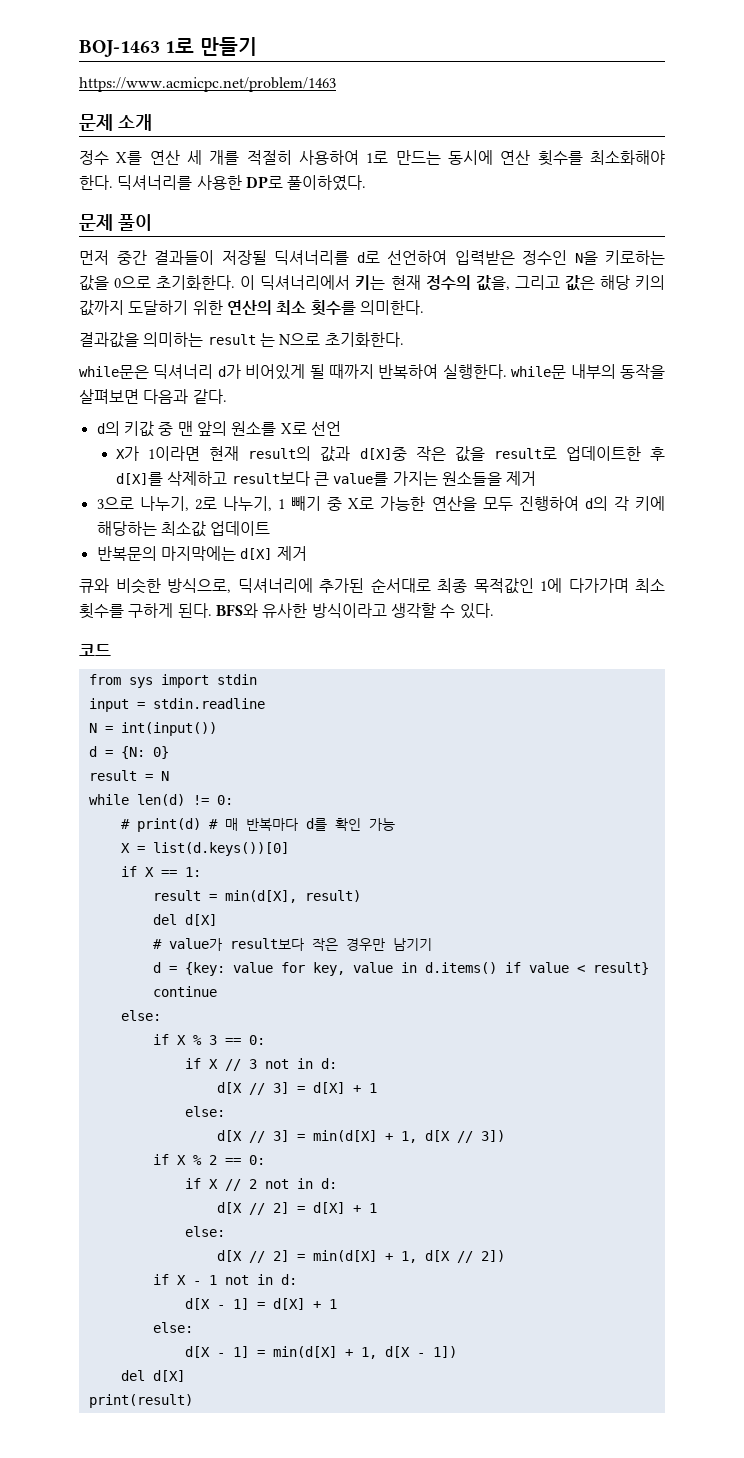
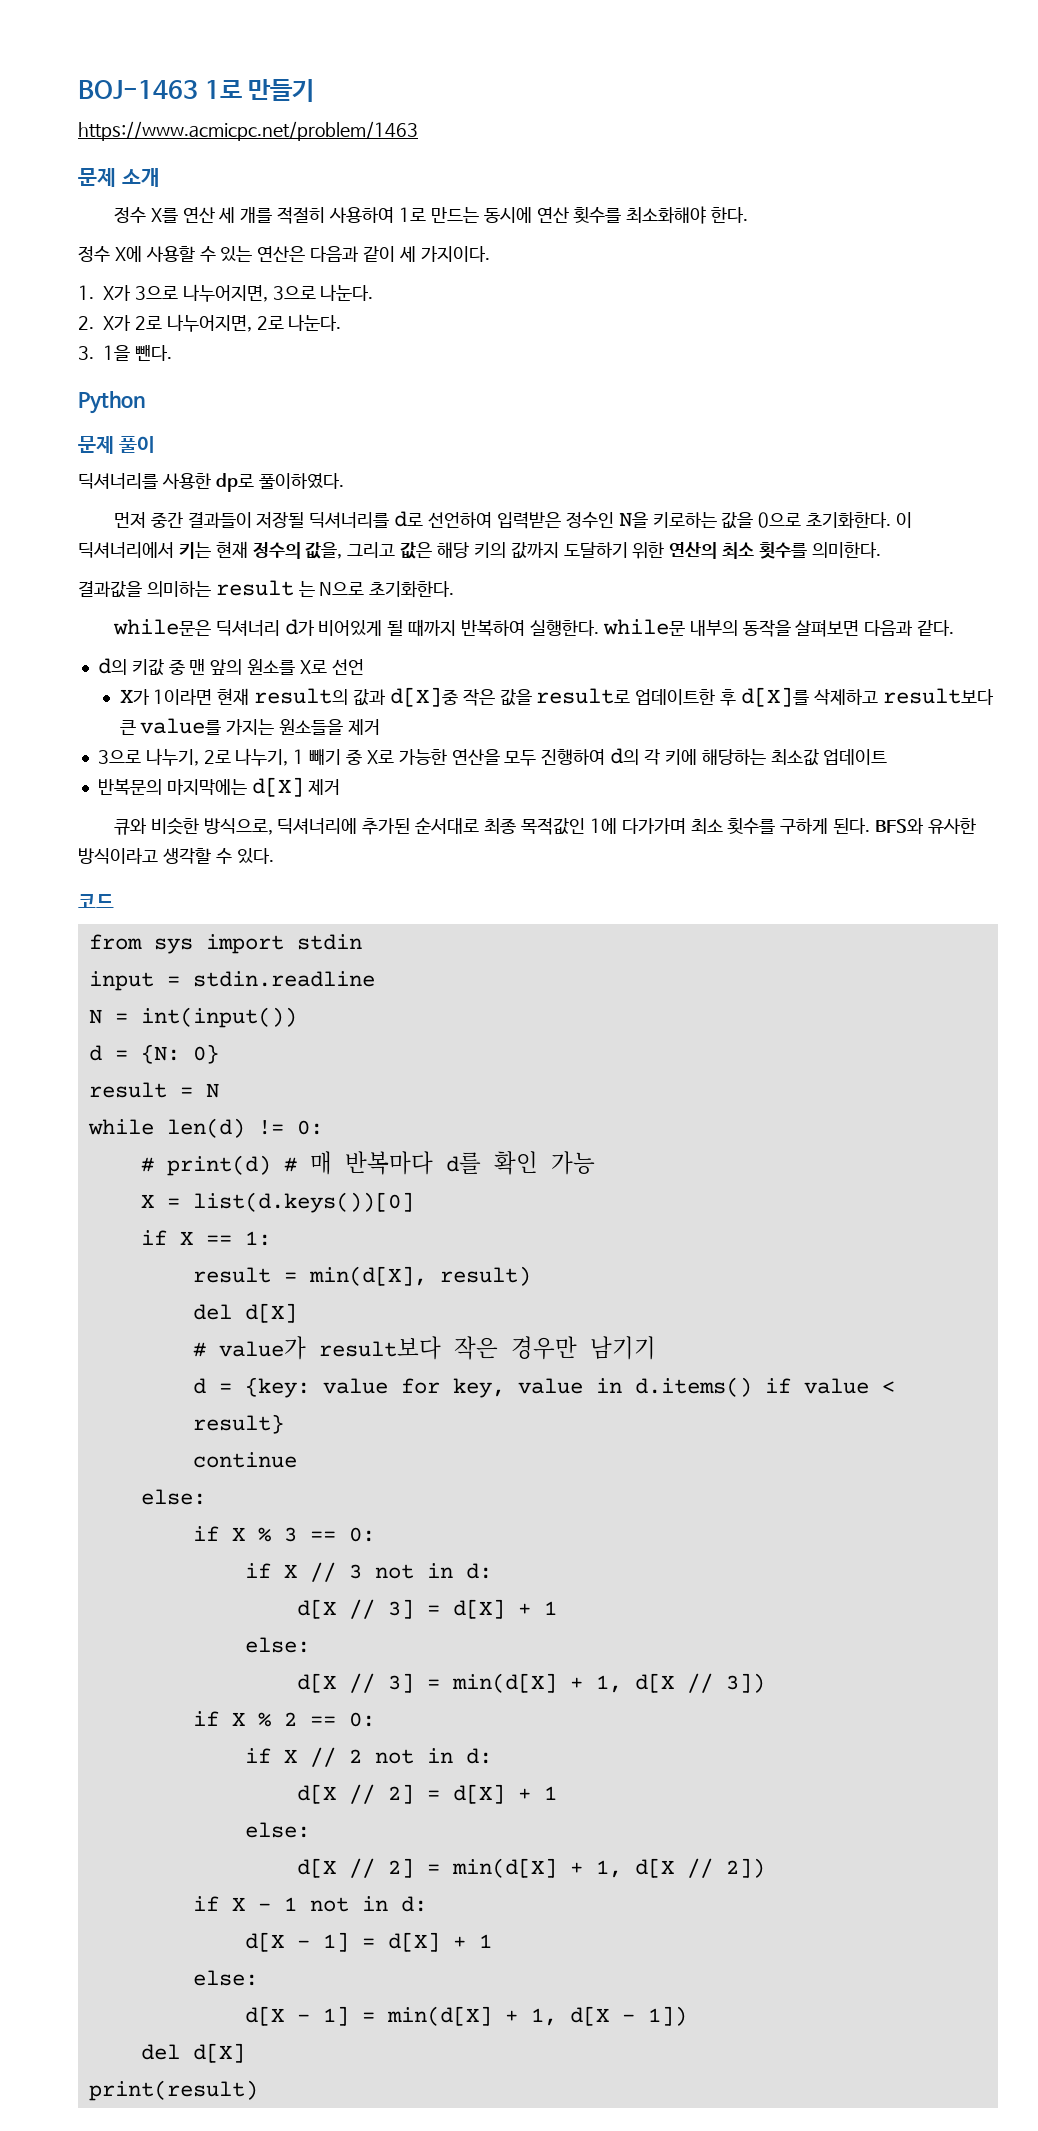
[117,175,367,191] [79,214,152,231] 딕셔너리를 사용한 DP로 풀이하였다. // 문제 풀이 -> [78,246,490,262] [78,284,374,302] [78,314,342,332] [78,345,172,361] [78,391,145,414] [78,436,156,454] [78,473,344,492] // 정수 X에 사용할 수 있는 연산은 다음과 같이 세 가지이다. // 1. X가 3으로 나누어지면, 3으로 나눈다. // 2. X가 2로 나누어지면, 2로 나눈다. // 3. 1을 뺀다. // Python // 문제 풀이 // 딕셔너리를 사용한 dp로 풀이하였다.

